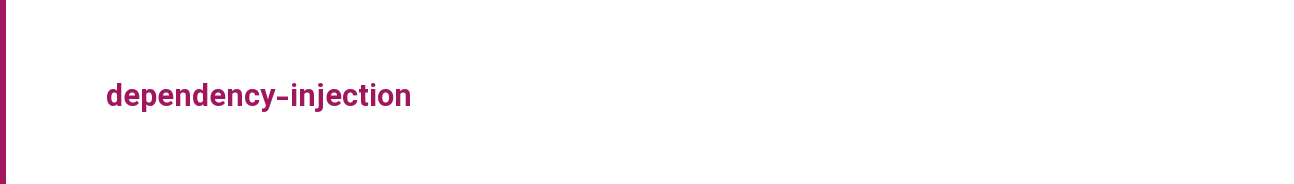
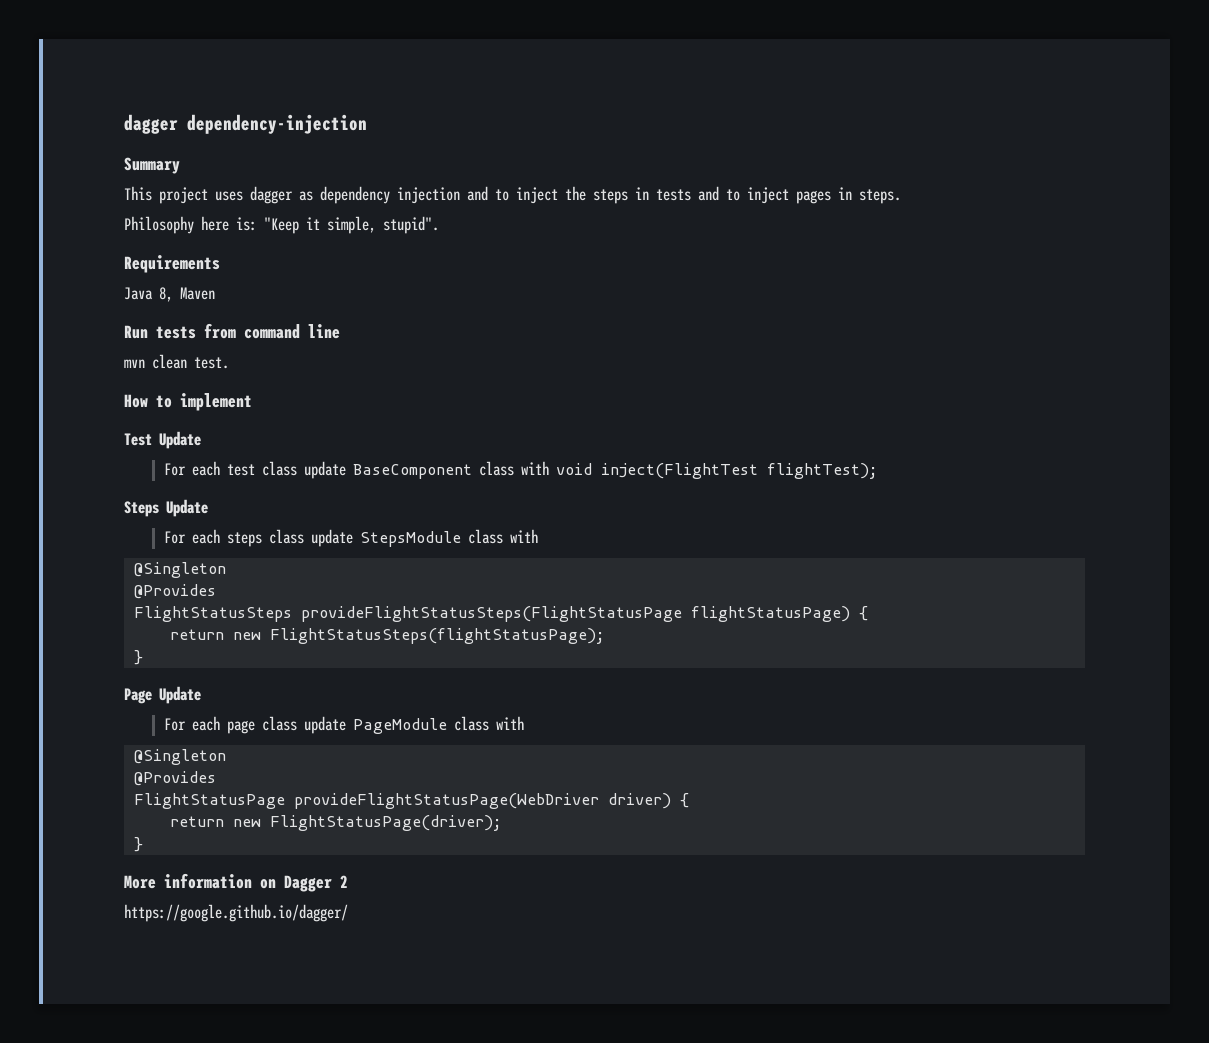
(106, 97) none -> [124,114,178,134] dagger
(412, 97) none -> [124,157,180,174] [124,186,901,204] [124,216,439,234] [124,255,220,273] [124,287,215,302] [124,323,340,339] [124,354,229,369] [124,393,252,411] [124,431,201,449] [163,461,878,479] [124,499,208,517] [163,529,538,547] [133,562,226,578] [133,584,216,599] [133,606,868,622] [169,628,605,644] [133,650,143,665] [124,686,201,704] [163,716,524,734] [133,749,226,765] [133,771,216,786] [133,793,689,809] [169,815,502,831] [133,837,143,852] [124,873,348,892] [124,904,348,922] // Summary // This project uses dagger as dependency injection and to inject the steps in tests and to inject pages in steps. // Philosophy here is: "Keep it simple, stupid". // Requirements // Java 8, Maven // Run tests from command line // mvn clean test. // How to implement // Test Update // For each test class update BaseComponent class with void inject(FlightTest flightTest); // Steps Update // For each steps class update StepsModule class with // @Singleton // @Provides // FlightStatusSteps provideFlightStatusSteps(FlightStatusPage flightStatusPage) { // return new FlightStatusSteps(flightStatusPage); // } // Page Update // For each page class update PageModule class with // @Singleton // @Provides // FlightStatusPage provideFlightStatusPage(WebDriver driver) { // return new FlightStatusPage(driver); // } // More information on Dagger 2 // https://google.github.io/dagger/

